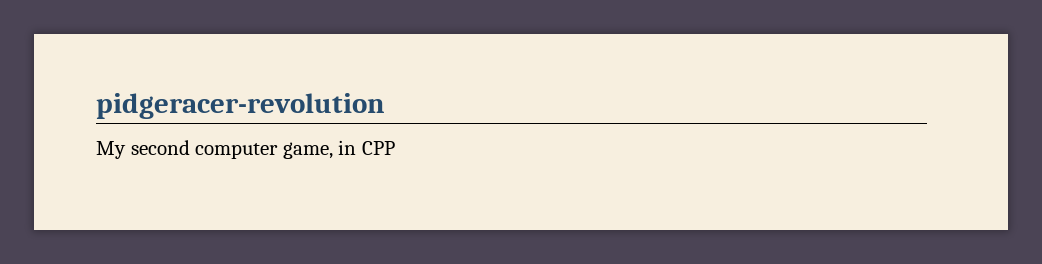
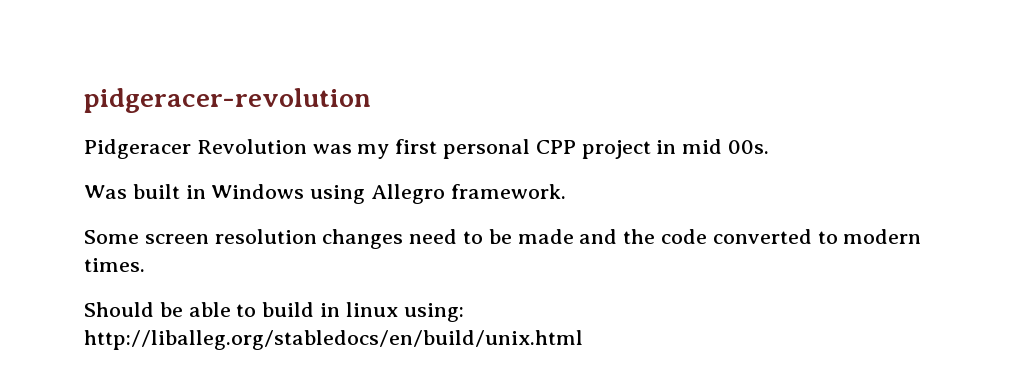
[96,140,395,159] My second computer game, in CPP -> [84,139,770,159] [84,184,566,204] [84,229,922,249] [84,258,145,272] [84,302,464,322] [84,330,583,350] Pidgeracer Revolution was my first personal CPP project in mid 00s. // Was built in Windows using Allegro framework. // Some screen resolution changes need to be made and the code converted to modern times. // Should be able to build in linux using: http://liballeg.org/stabledocs/en/build/unix.html

